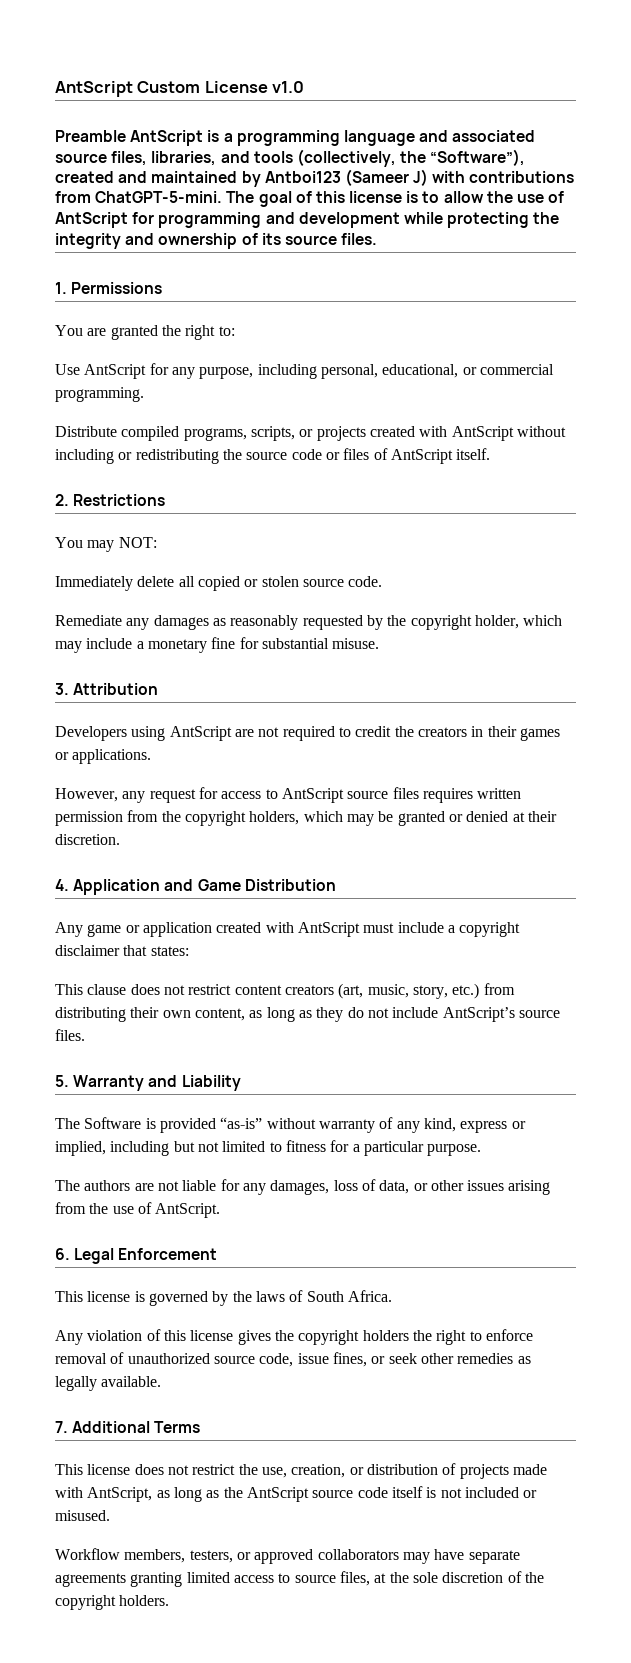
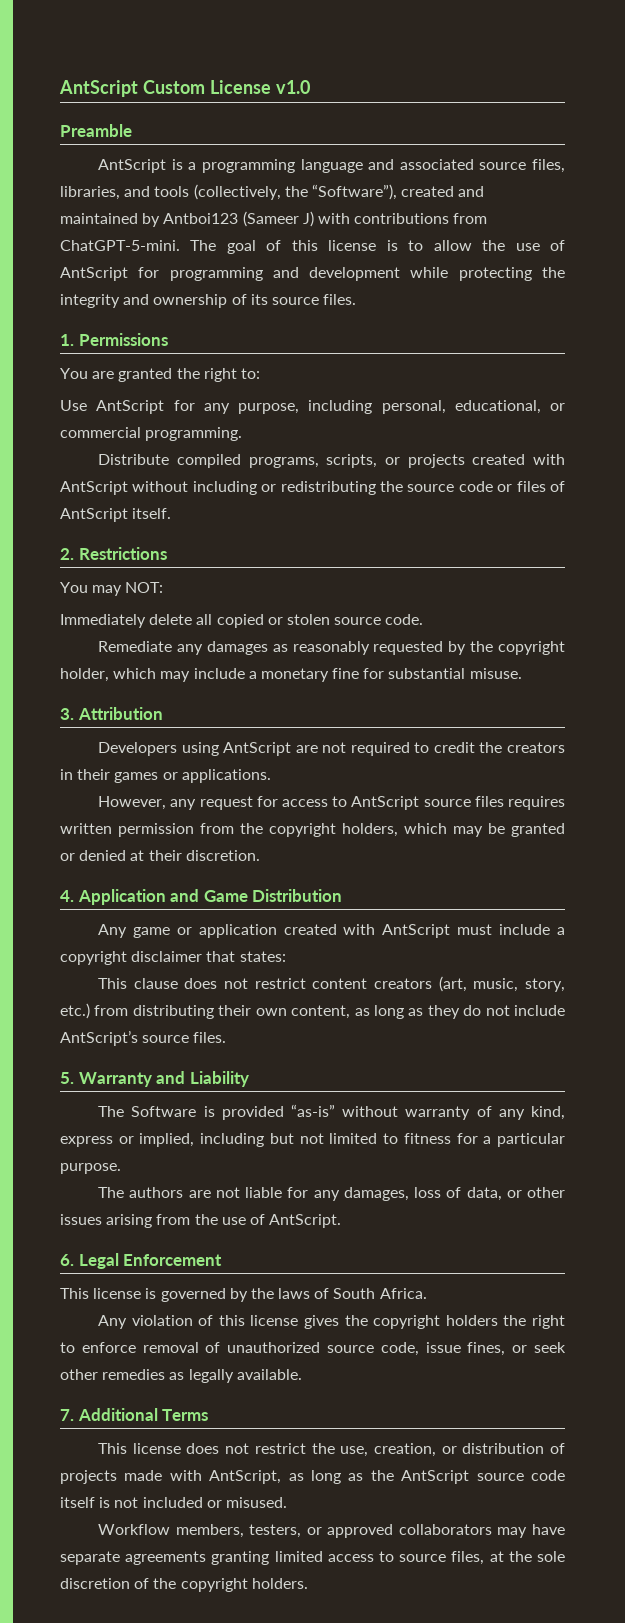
(126, 136) none -> (132, 130) //

